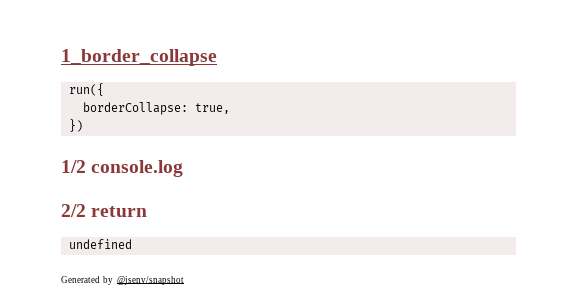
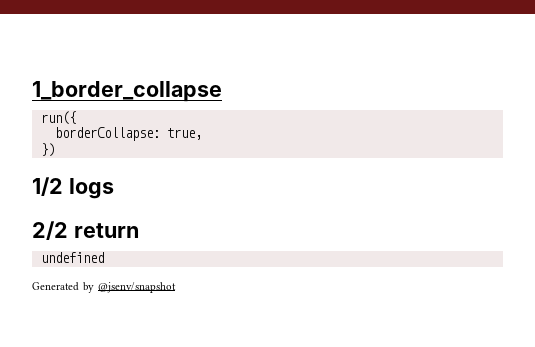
[91,160,184,177] console.log -> [68,178,114,199] logs

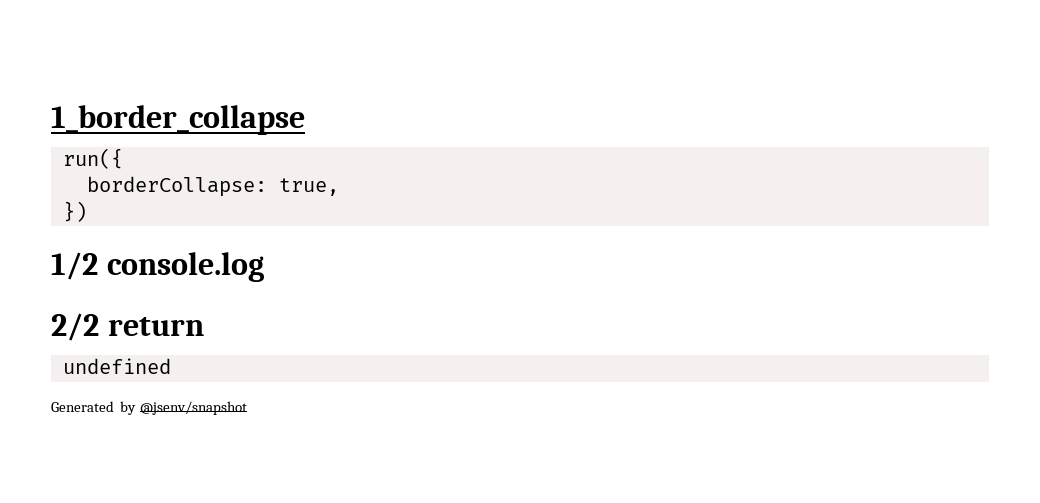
[68,178,114,199] logs -> [106,252,264,282] console.log

